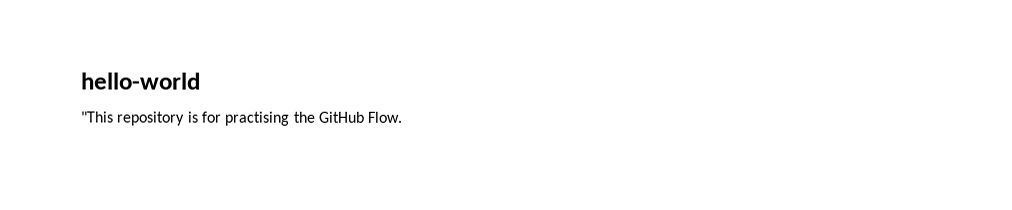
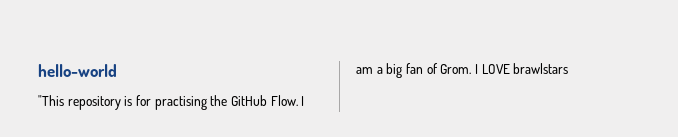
(403, 117) none -> [301,96,305,106] [356,63,569,78] I am a big fan of Grom. I LOVE brawlstars

